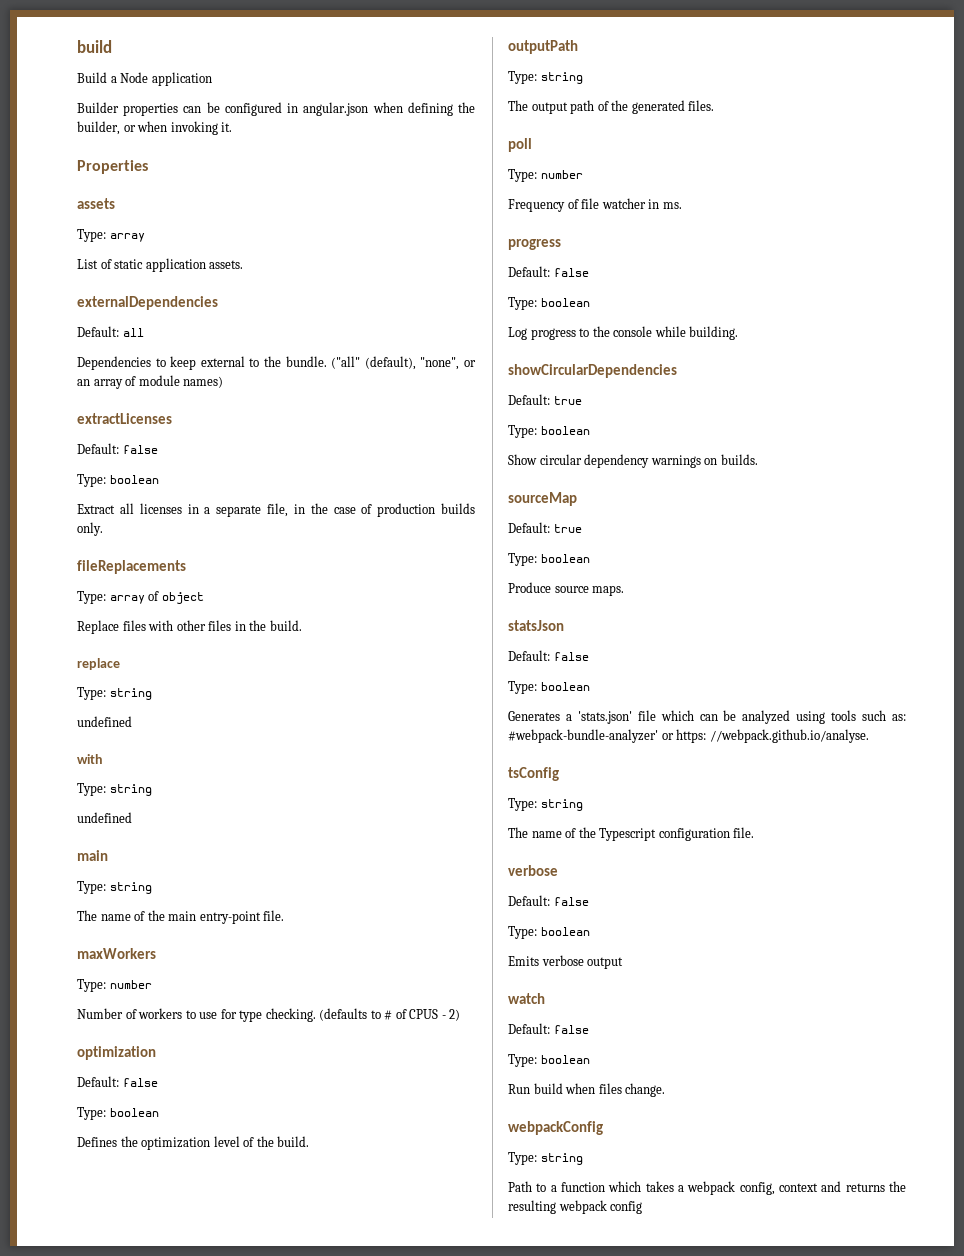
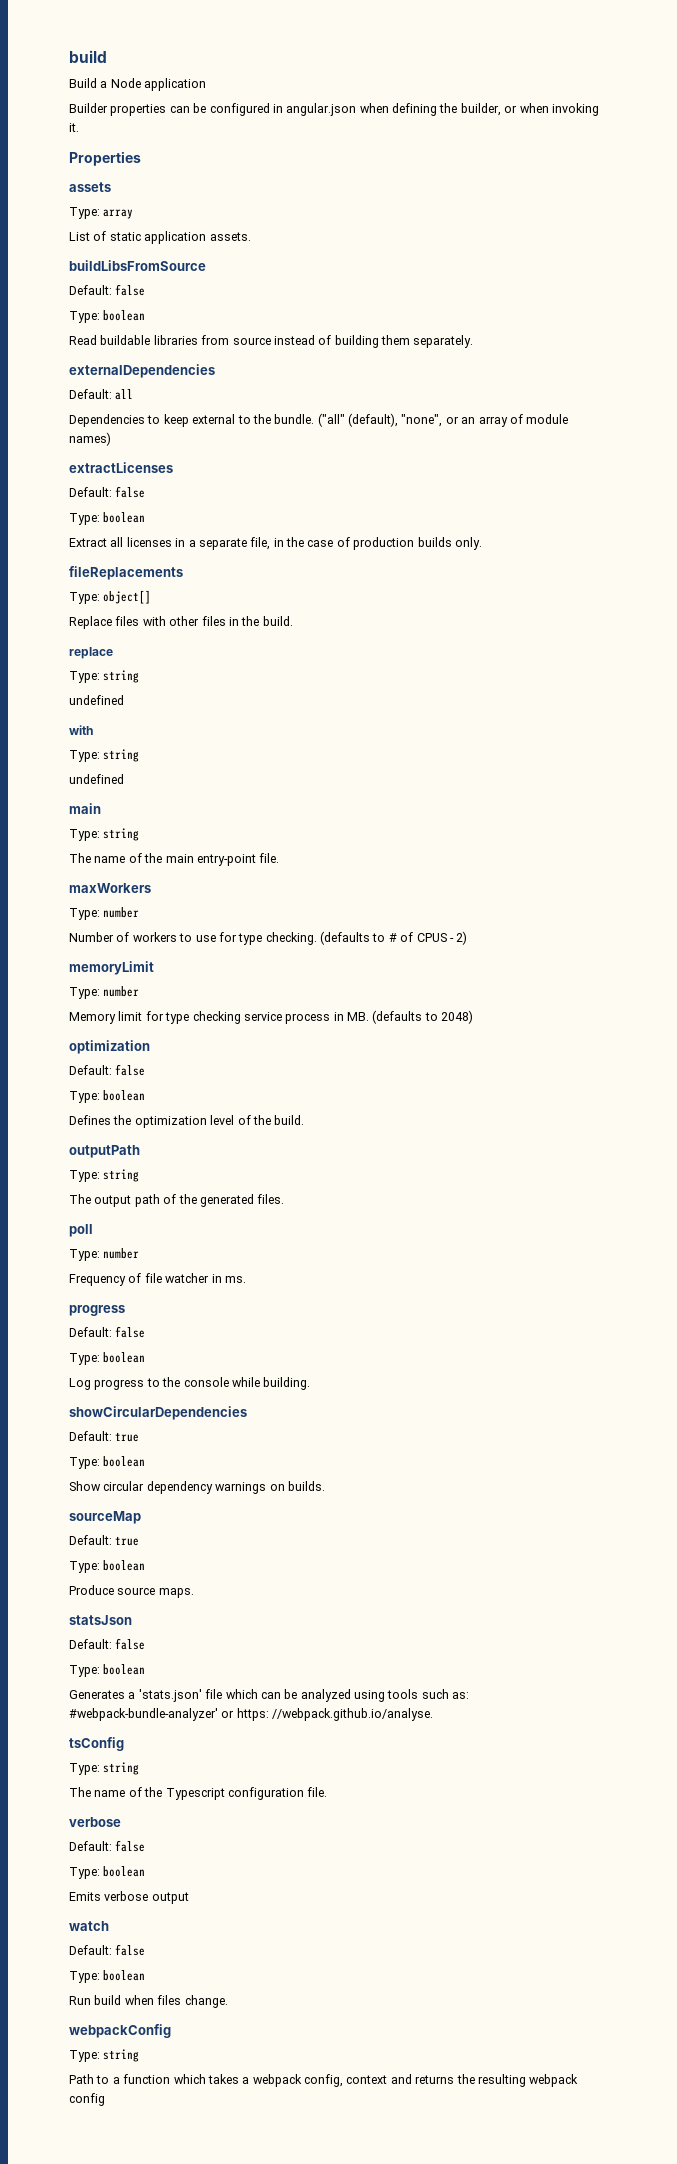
(244, 264) none -> [69,260,206,271] [69,284,146,296] [69,310,146,323] [69,335,474,348] // buildLibsFromSource // Default: false // Type: boolean // Read buildable libraries from source instead of building them separately.
[109,591,204,604] array of object -> [103,590,152,604] object[]
(461, 1015) none -> [69,961,154,975] [69,986,140,999] [69,1010,474,1024] // memoryLimit // Type: number // Memory limit for type checking service process in MB. (defaults to 2048)

